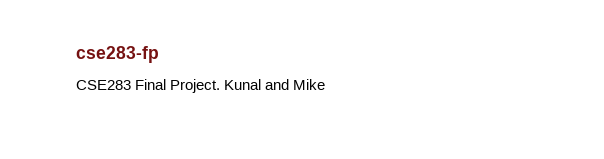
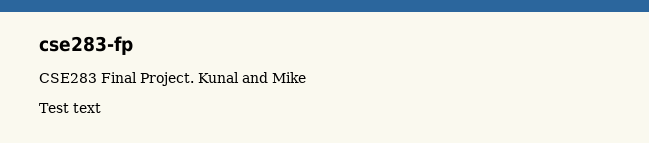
(326, 84) none -> [39,103,101,113] // Test text

